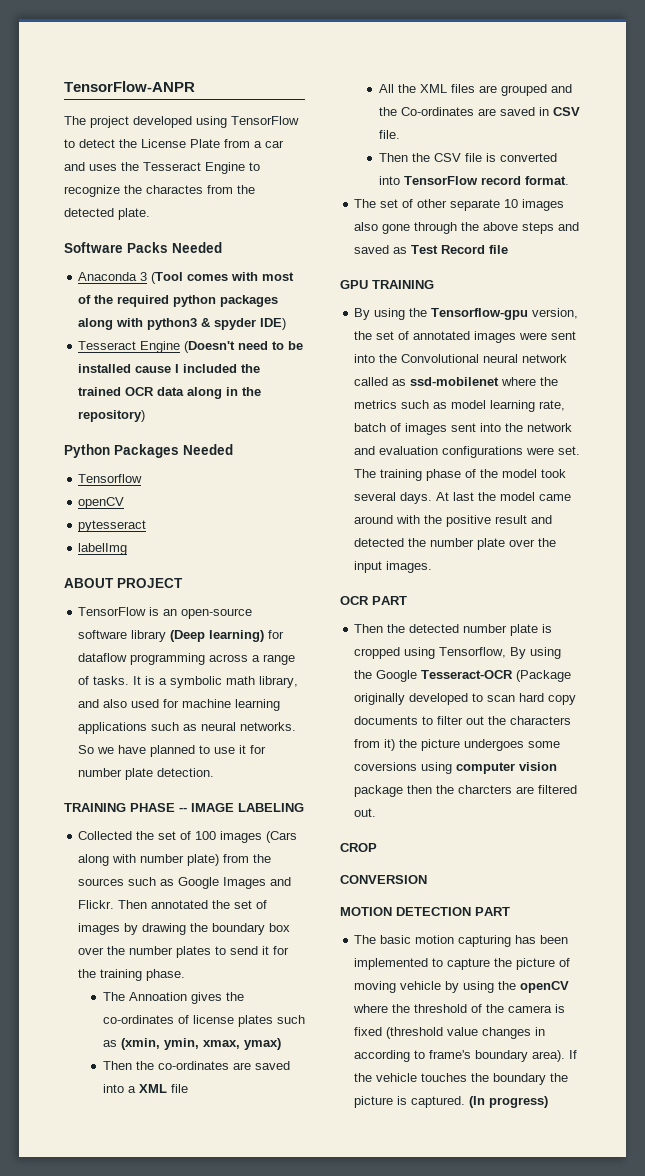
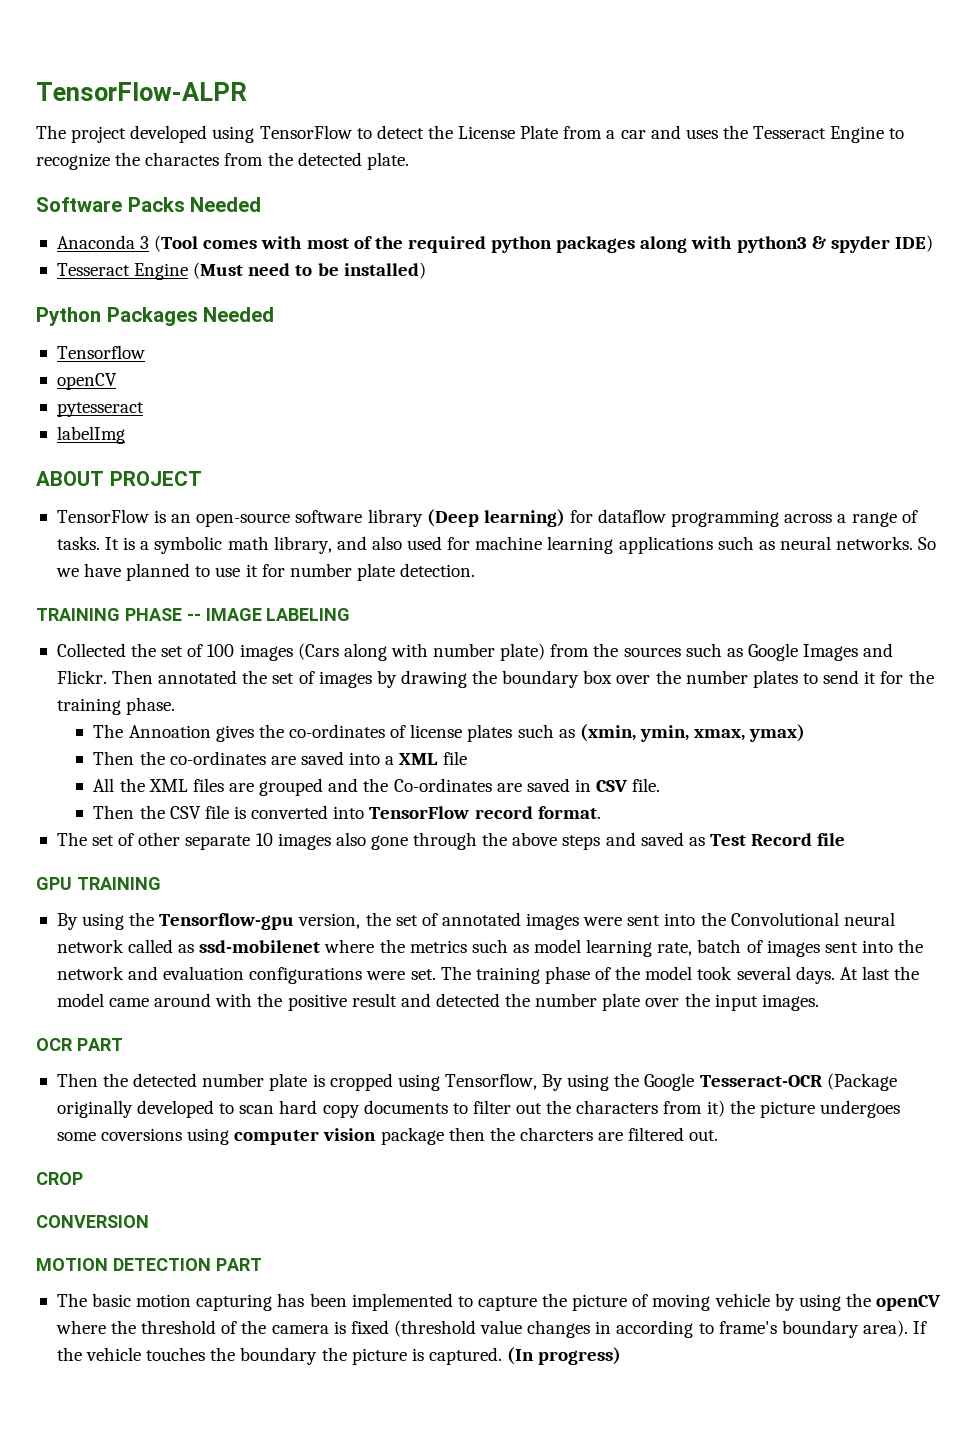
[64,81,195,92] TensorFlow-ANPR -> [36,82,247,101] TensorFlow-ALPR
[184,341,236,353] (Doesn't -> [193,262,244,279] (Must
[78,364,261,373] [78,387,262,399] [78,410,146,422] installed cause I included the trained OCR data along in the repository) -> [343,262,426,279] installed)

